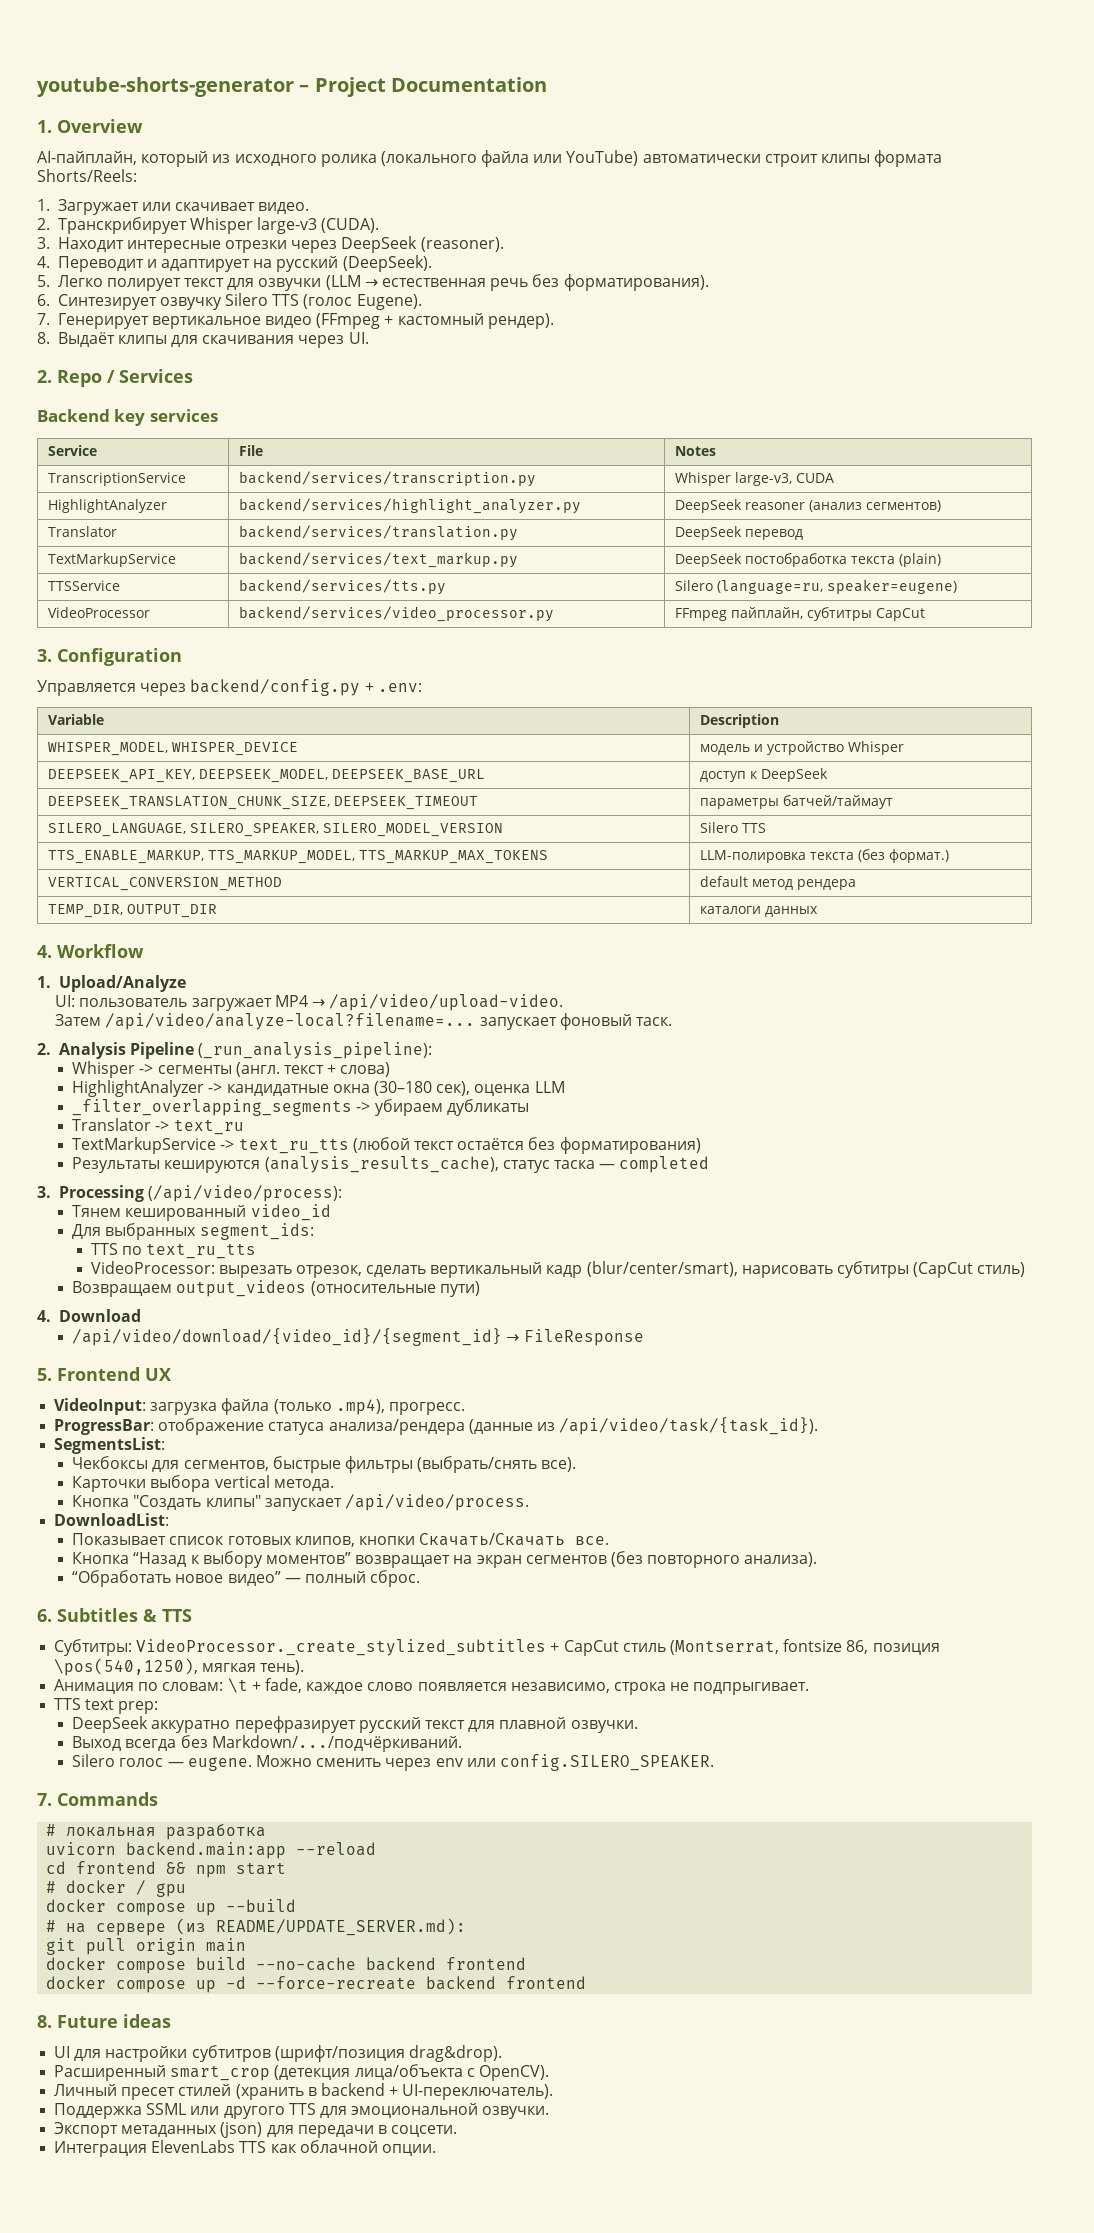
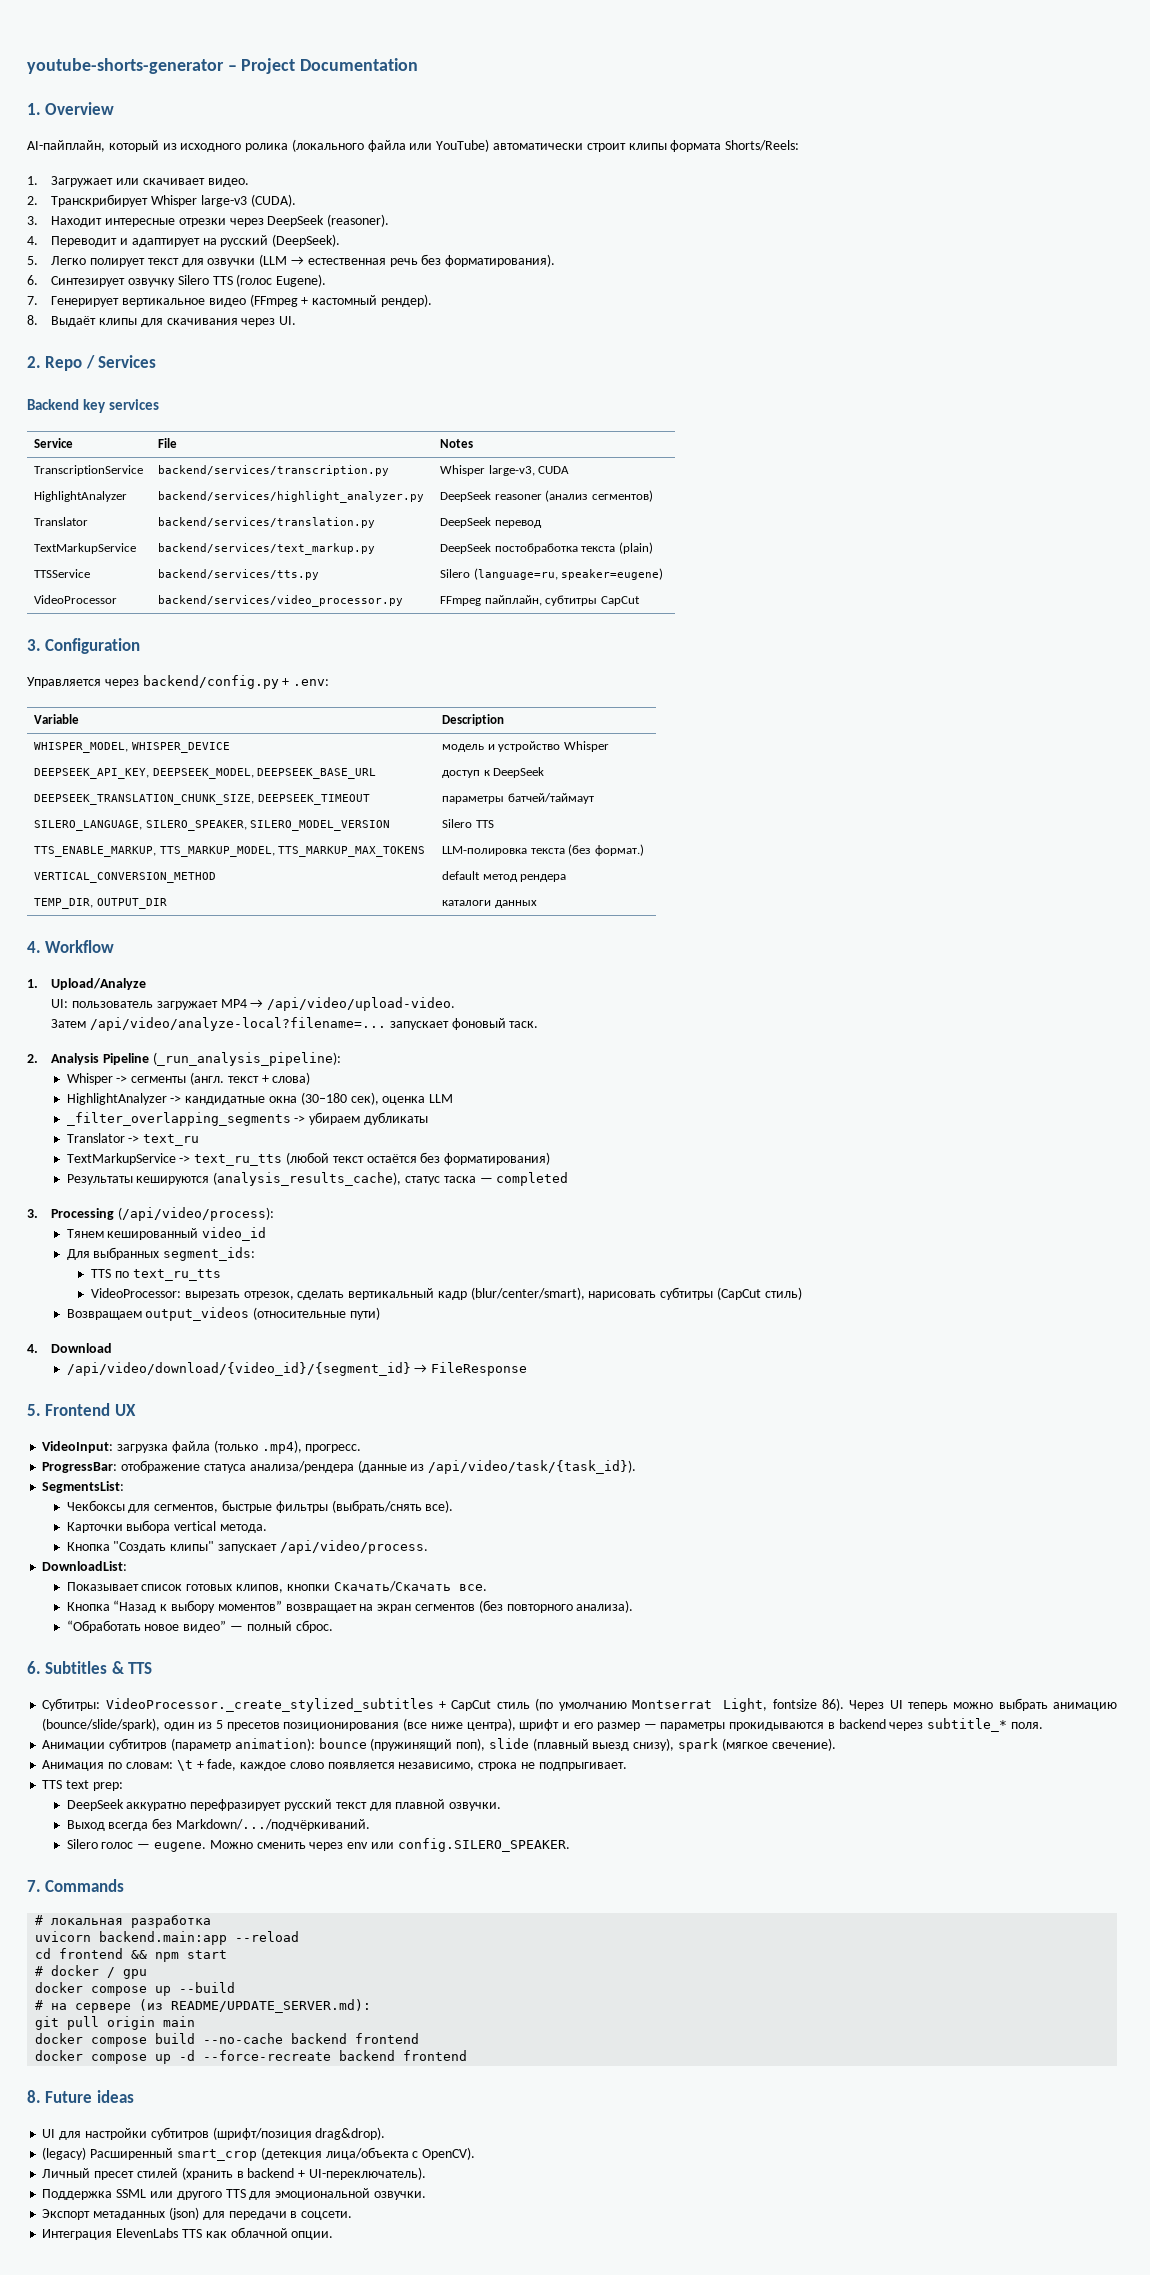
[669,1639,940,1655] [54,1658,305,1676] (Montserrat, fontsize 86, позиция \pos(540,1250), мягкая тень). -> [535,1698,1117,1712] [42,1718,1043,1732] [42,1738,836,1752] (по умолчанию Montserrat Light, fontsize 86). Через UI теперь можно выбрать анимацию (bounce/slide/spark), один из 5 пресетов позиционирования (все ниже центра), шрифт и его размер — параметры прокидываются в backend через subtitle_* поля. // Анимации субтитров (параметр animation): bounce (пружинящий поп), slide (плавный выезд снизу), spark (мягкое свечение).
(502, 2053) none -> [42,2147,87,2160] (legacy)

